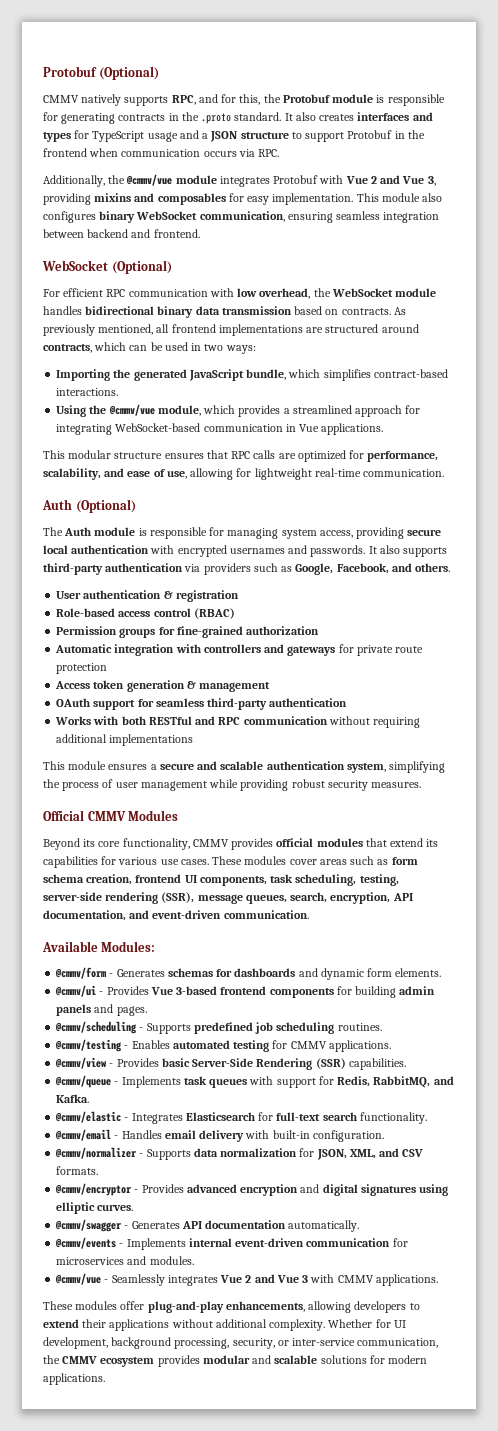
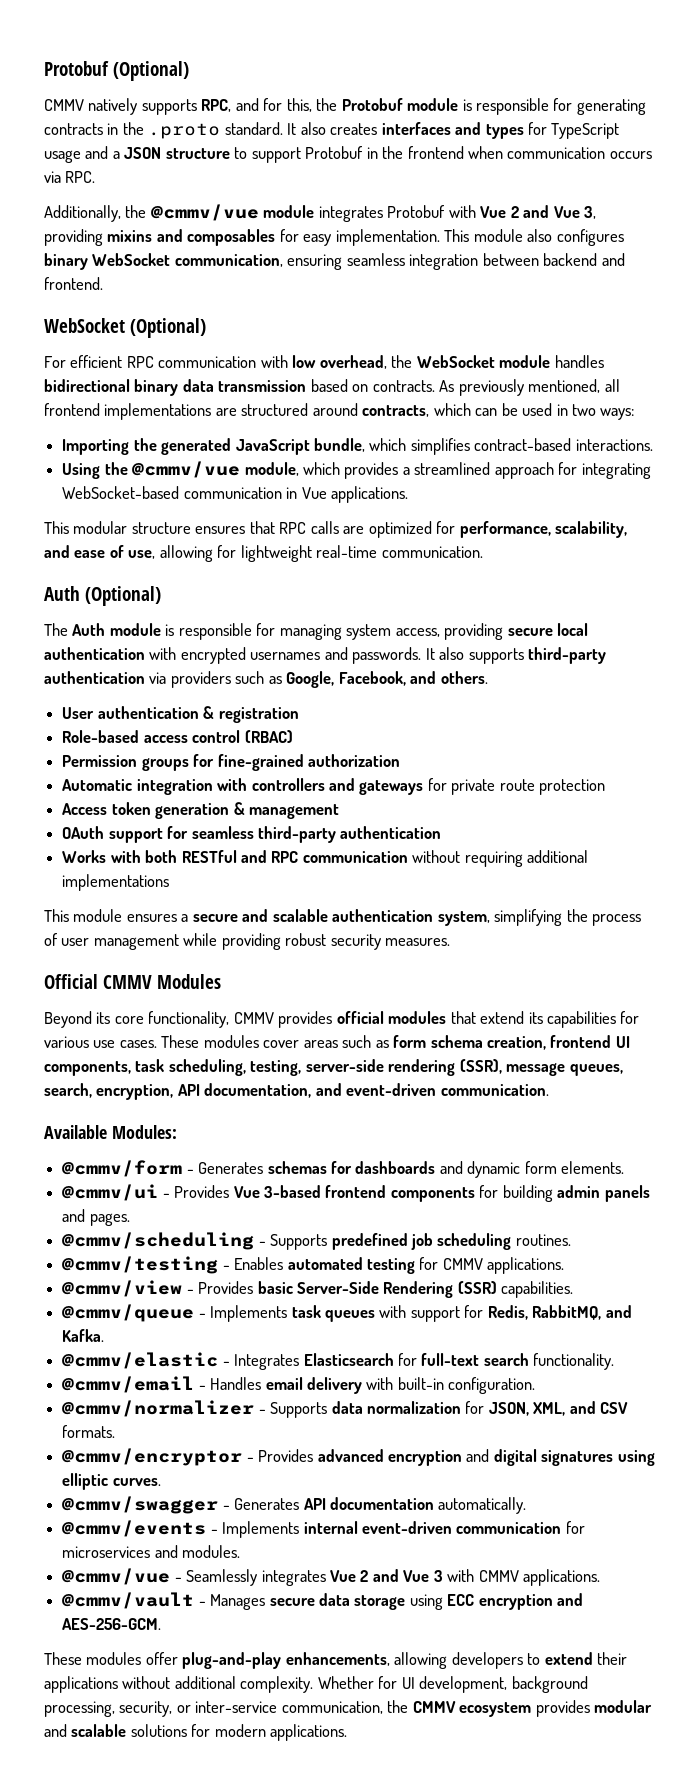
(438, 1280) none -> [62,1592,584,1610] [62,1618,162,1630] // @cmmv/vault - Manages secure data storage using ECC encryption and AES-256-GCM.

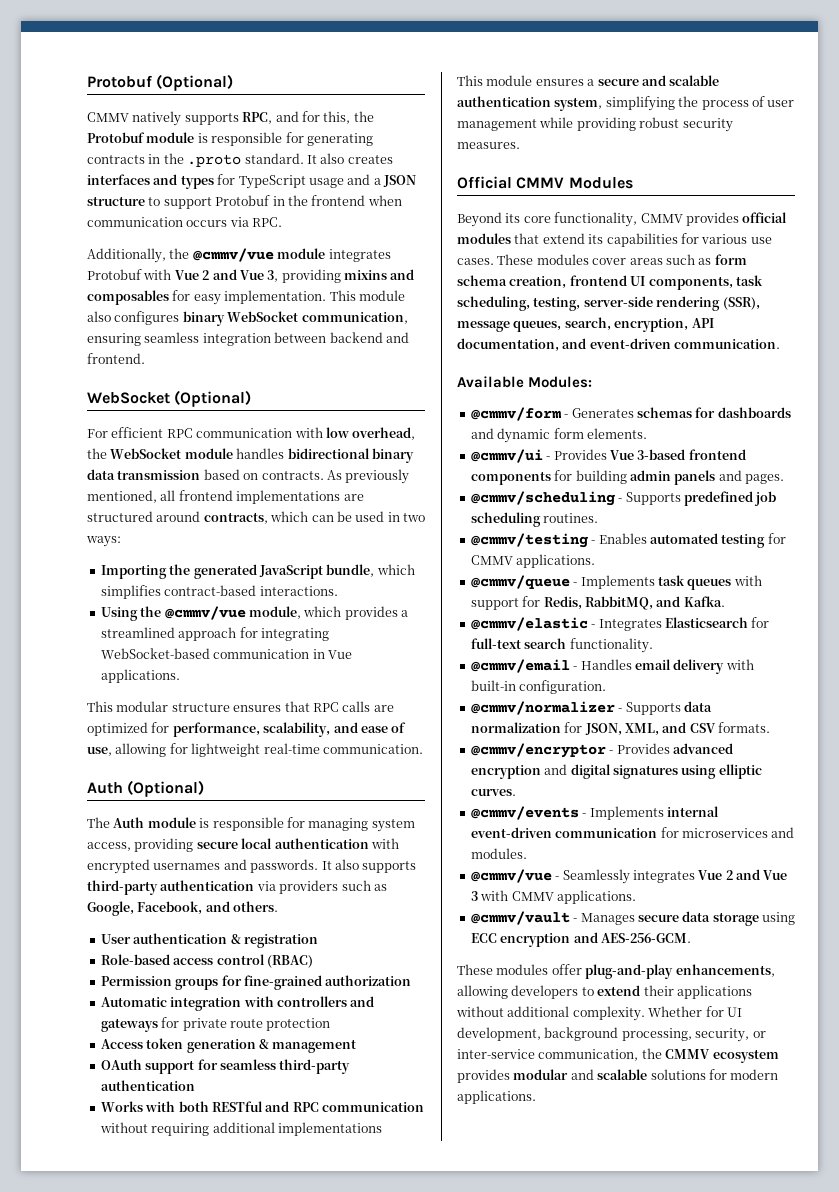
[62,1280,574,1298] // @cmmv/view - Provides basic Server-Side Rendering (SSR) capabilities. -> (596, 561) none
[62,1496,527,1514] // @cmmv/swagger - Generates API documentation automatically. -> (516, 792) none

